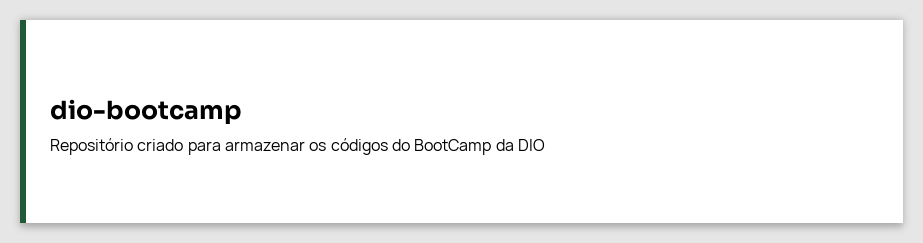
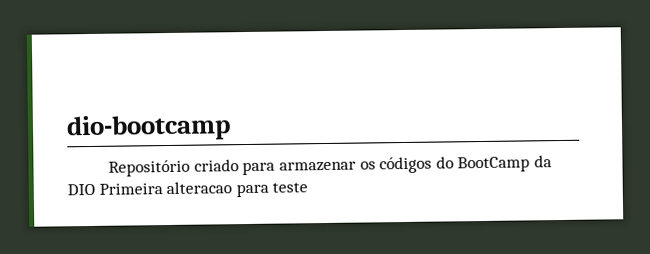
(545, 145) none -> [98,181,309,198] Primeira alteracao para teste

